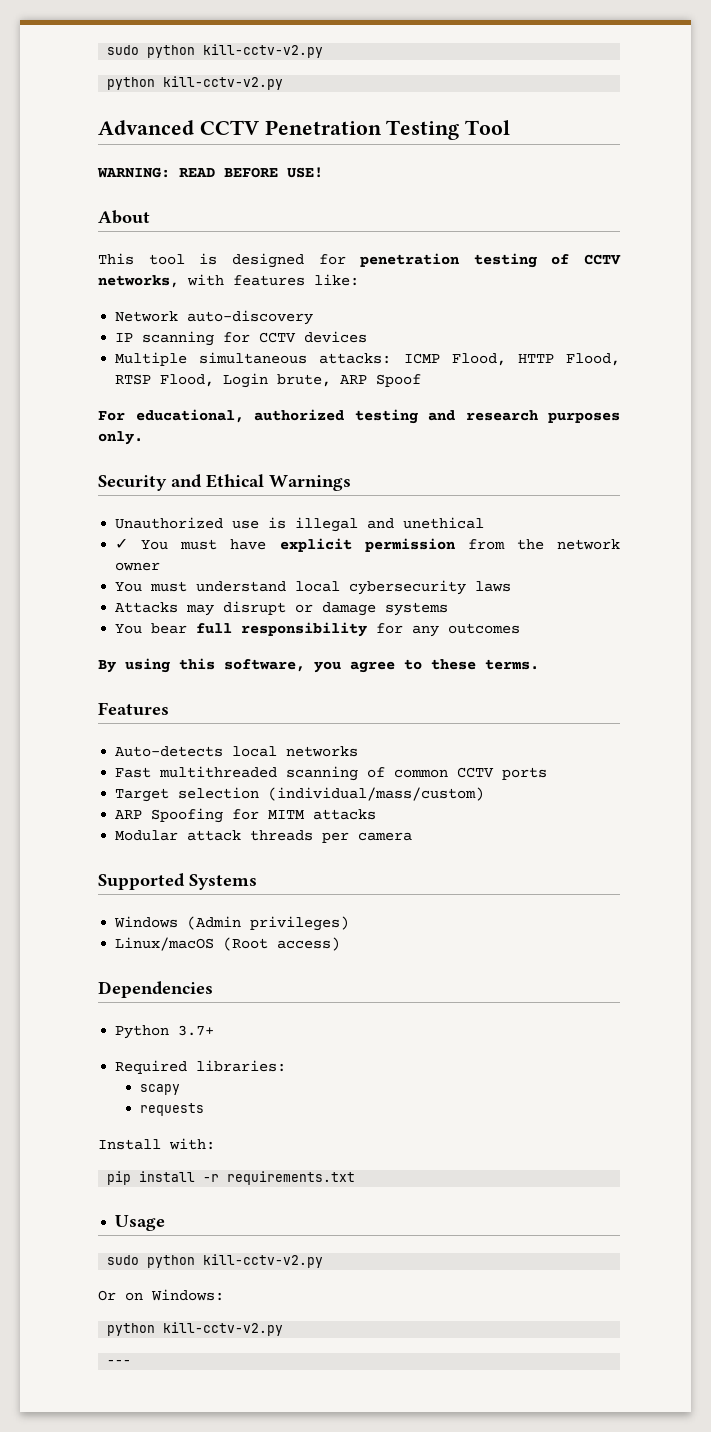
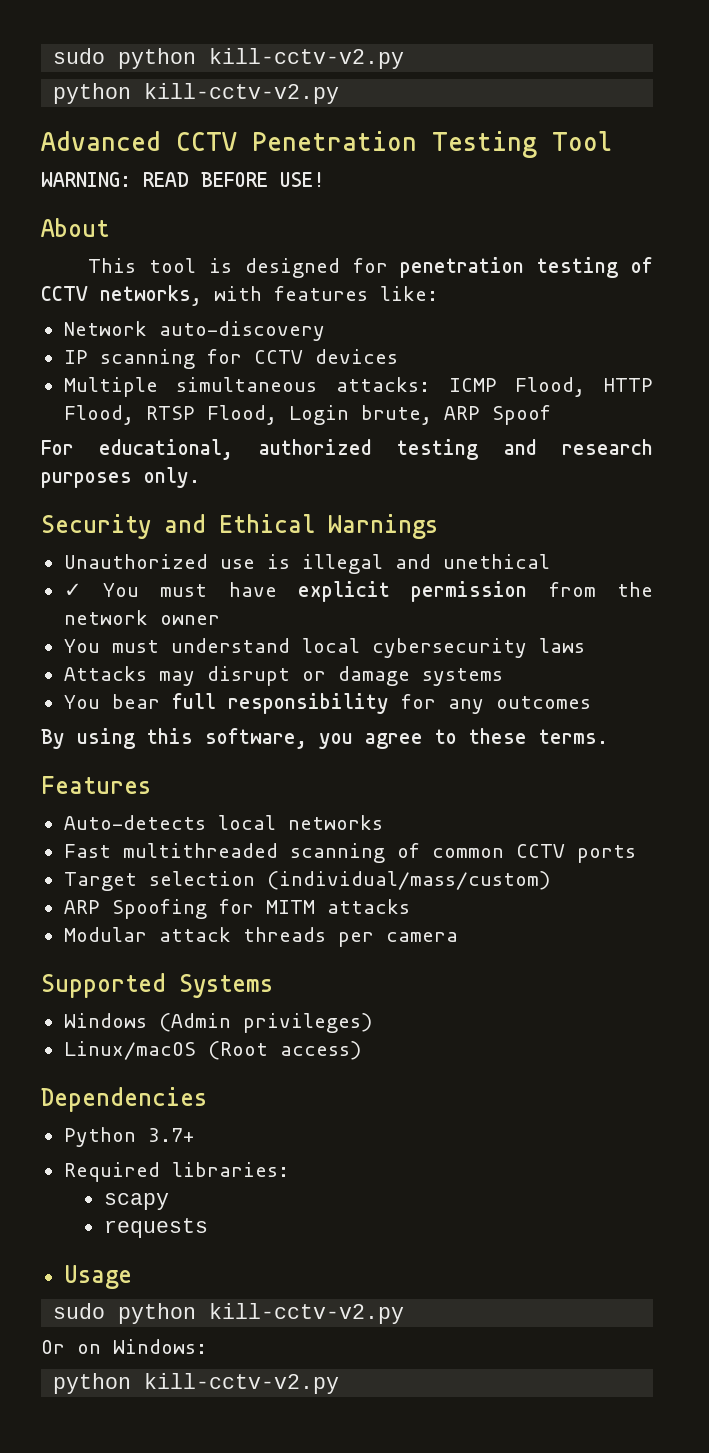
[98,1138,215,1150] [107,1171,356,1185] // Install with: // pip install -r requirements.txt -> (208, 1228) none
[107,1360,132,1365] // --- -> (340, 1383) none

